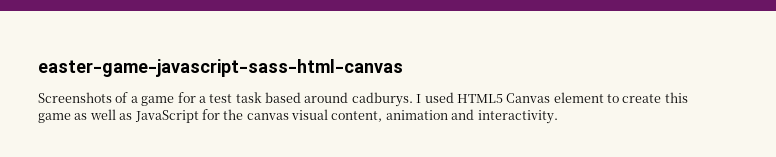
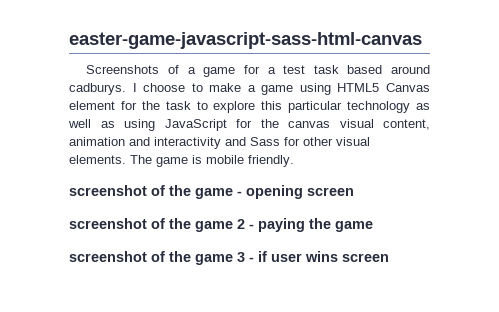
[424,92,688,103] [38,113,71,123] used HTML5 Canvas element to create this game -> [143,83,430,95] [69,101,411,113] choose to make a game using HTML5 Canvas element for the task to explore this particular technology
(133, 116) none -> [124,119,155,131] using
[477,110,558,124] interactivity. -> [154,137,370,149] [69,155,294,167] [69,185,354,199] [69,218,373,232] [69,251,389,265] interactivity and Sass for other visual elements. The game is mobile friendly. // screenshot of the game - opening screen // screenshot of the game 2 - paying the game // screenshot of the game 3 - if user wins screen

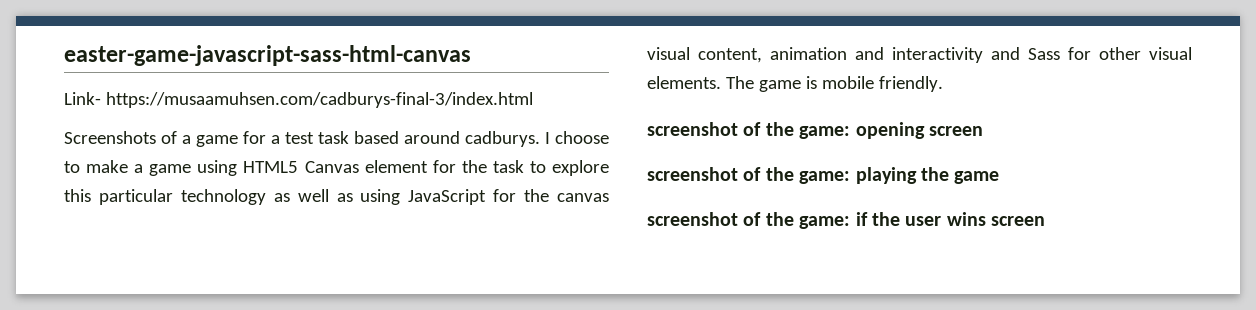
(422, 40) none -> [64,92,533,108] // Link- https://musaamuhsen.com/cadburys-final-3/index.html
[195,188,242,199] game - -> [799,126,851,139] game:
[195,218,305,232] game 2 - paying -> [799,167,917,184] game: playing
[195,251,267,265] game 3 - if -> [799,212,900,229] game: if the

